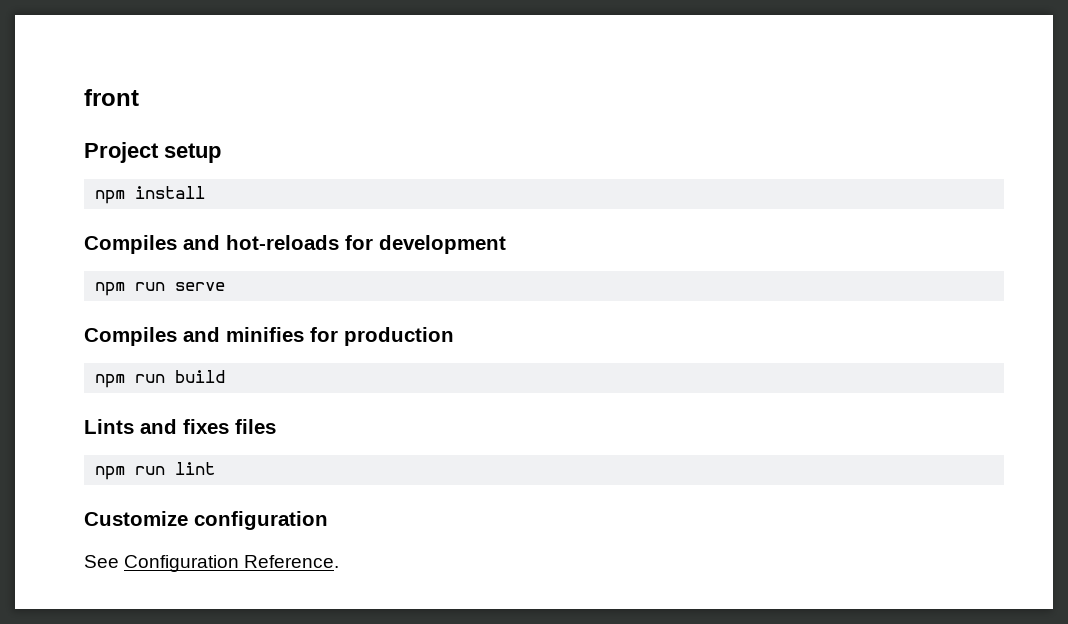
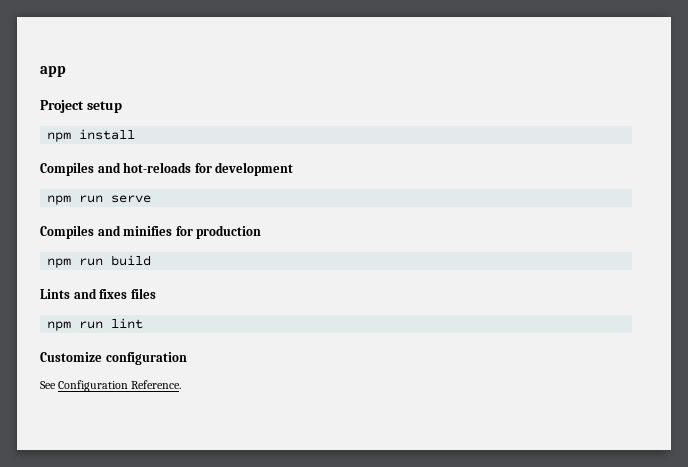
[84,89,139,106] front -> [40,66,66,77] app

